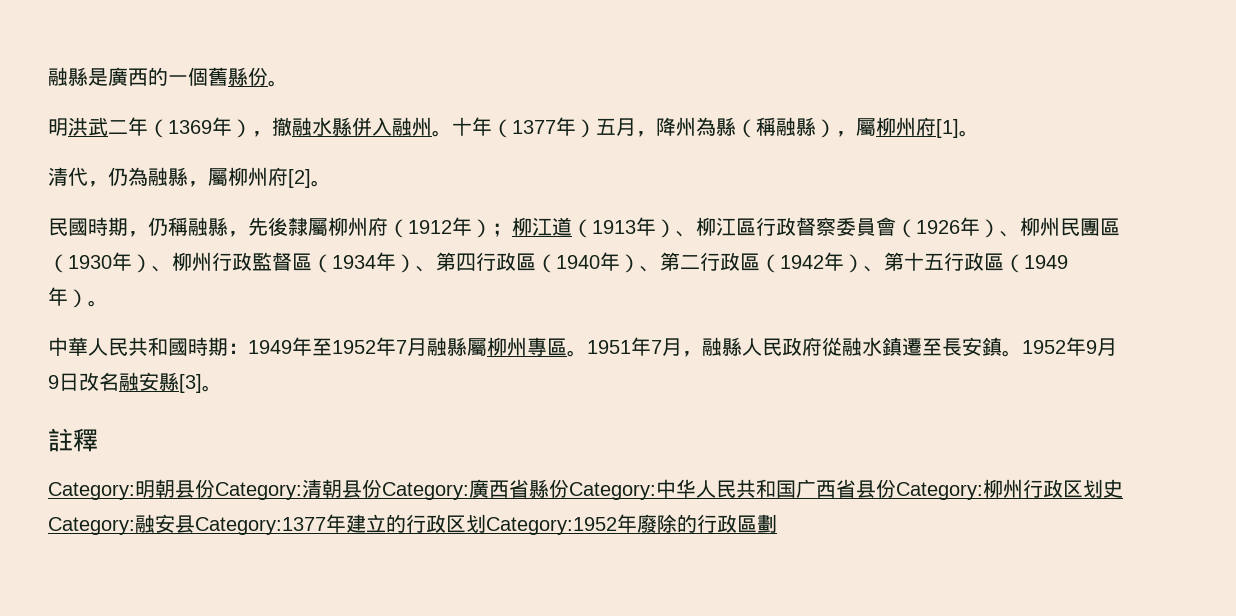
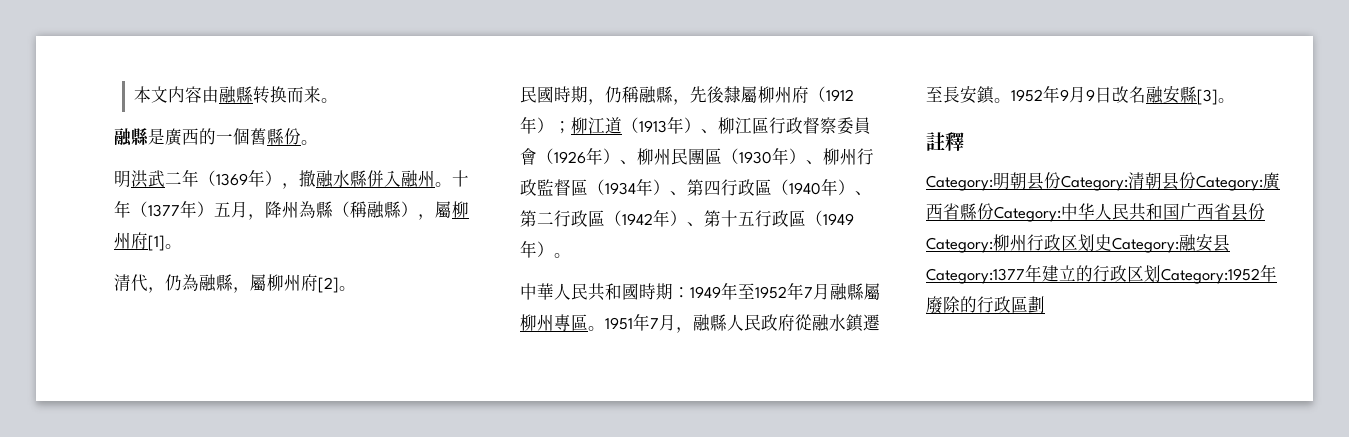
(48, 76) none -> [133,86,338,104] 本文内容由融縣转换而来。 //

